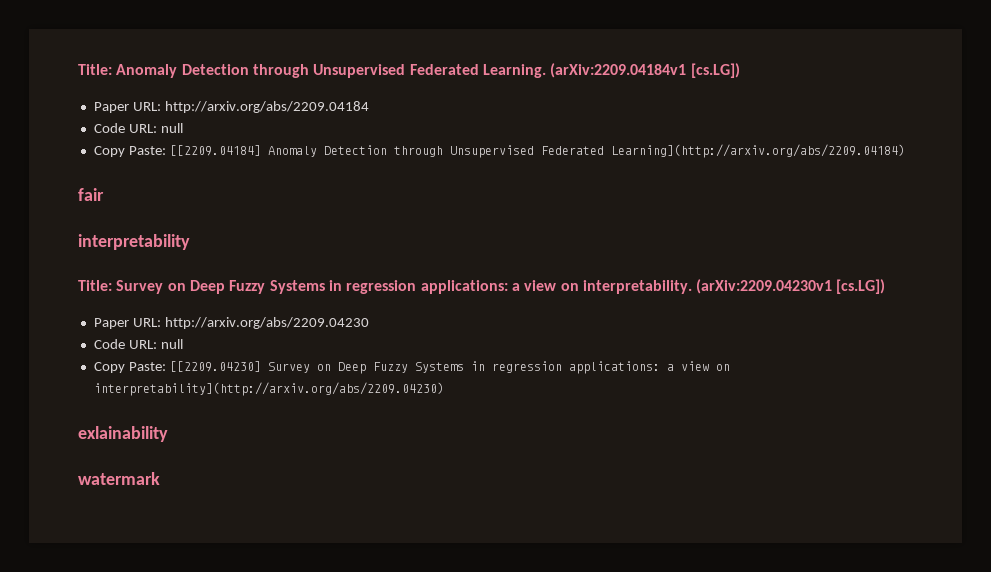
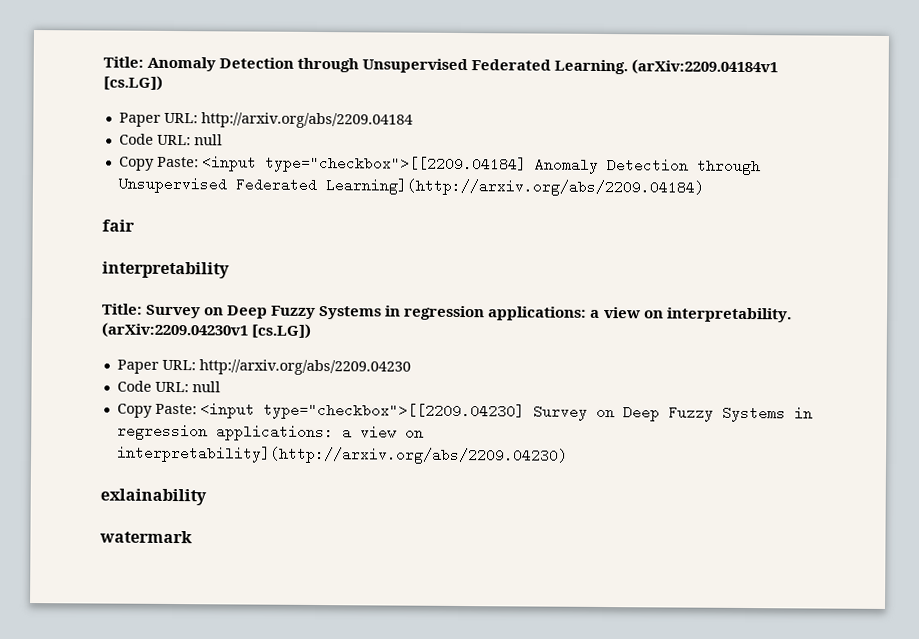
[169,145,261,156] [[2209.04184] -> [201,155,527,174] <input type="checkbox">[[2209.04184]
[169,361,261,372] [[2209.04230] -> [199,402,525,421] <input type="checkbox">[[2209.04230]

